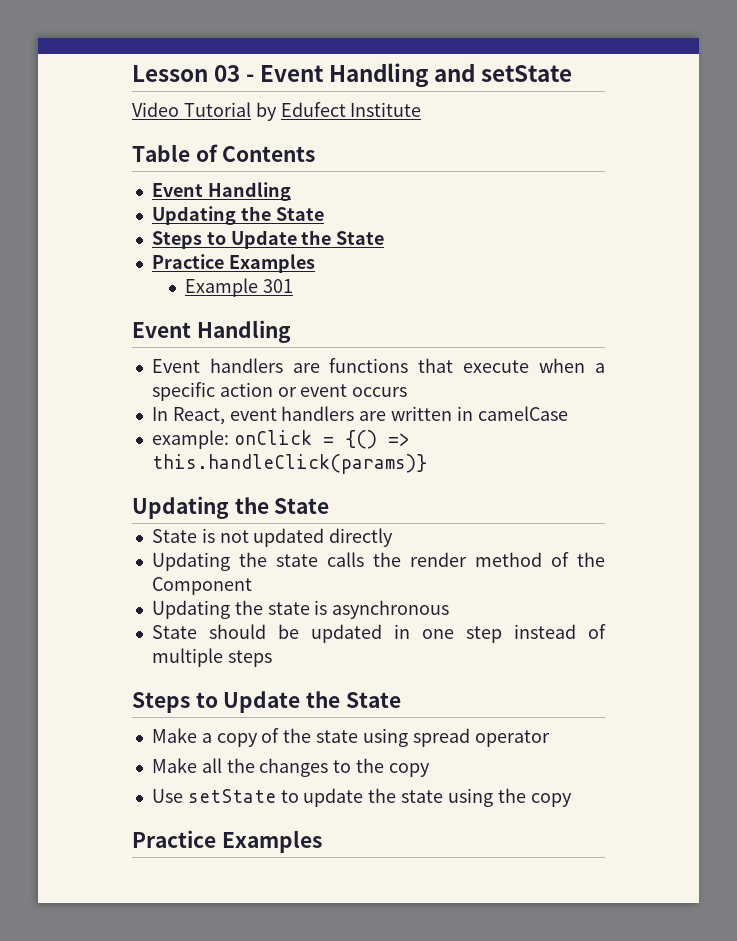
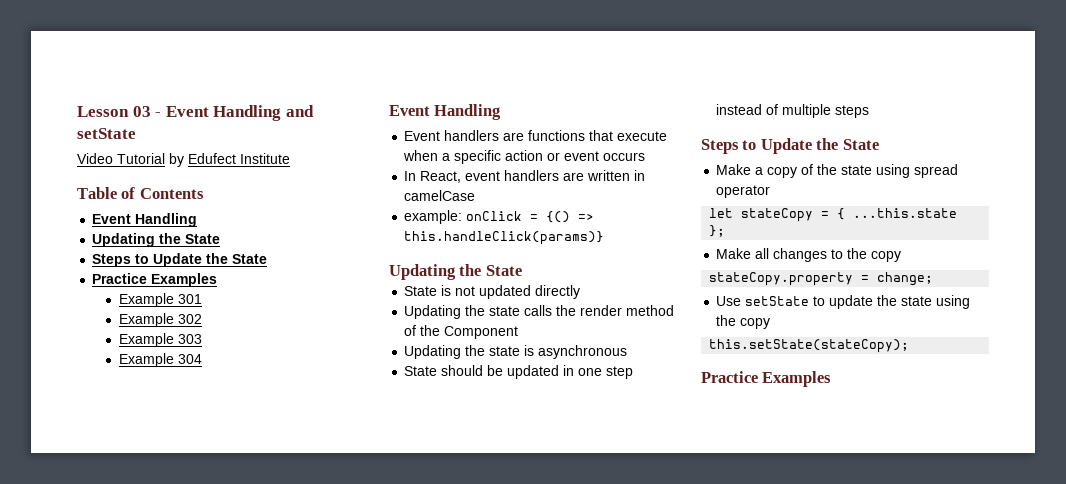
(294, 286) none -> [118,313,202,327] [118,333,202,347] [118,353,202,367] // Example 302 // Example 303 // Example 304
(550, 738) none -> [709,208,958,222] [709,225,726,237] // let stateCopy = { ...this.state };
[226,758,255,773] the -> (770, 253) none
(430, 770) none -> [709,272,934,286] // stateCopy.property = change;
(572, 800) none -> [709,339,910,353] // this.setState(stateCopy);

